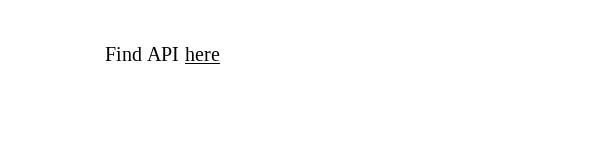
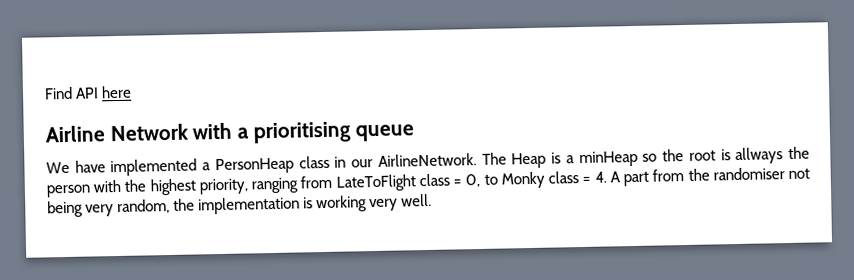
(220, 54) none -> [45,121,416,144] [46,146,810,177] [46,167,811,198] [47,193,433,218] // Airline Network with a prioritising queue // We have implemented a PersonHeap class in our AirlineNetwork. The Heap is a minHeap so the root is allways the person with the highest priority, ranging from LateToFlight class = 0, to Monky class = 4. A part from the randomiser not being very random, the implementation is working very well.

